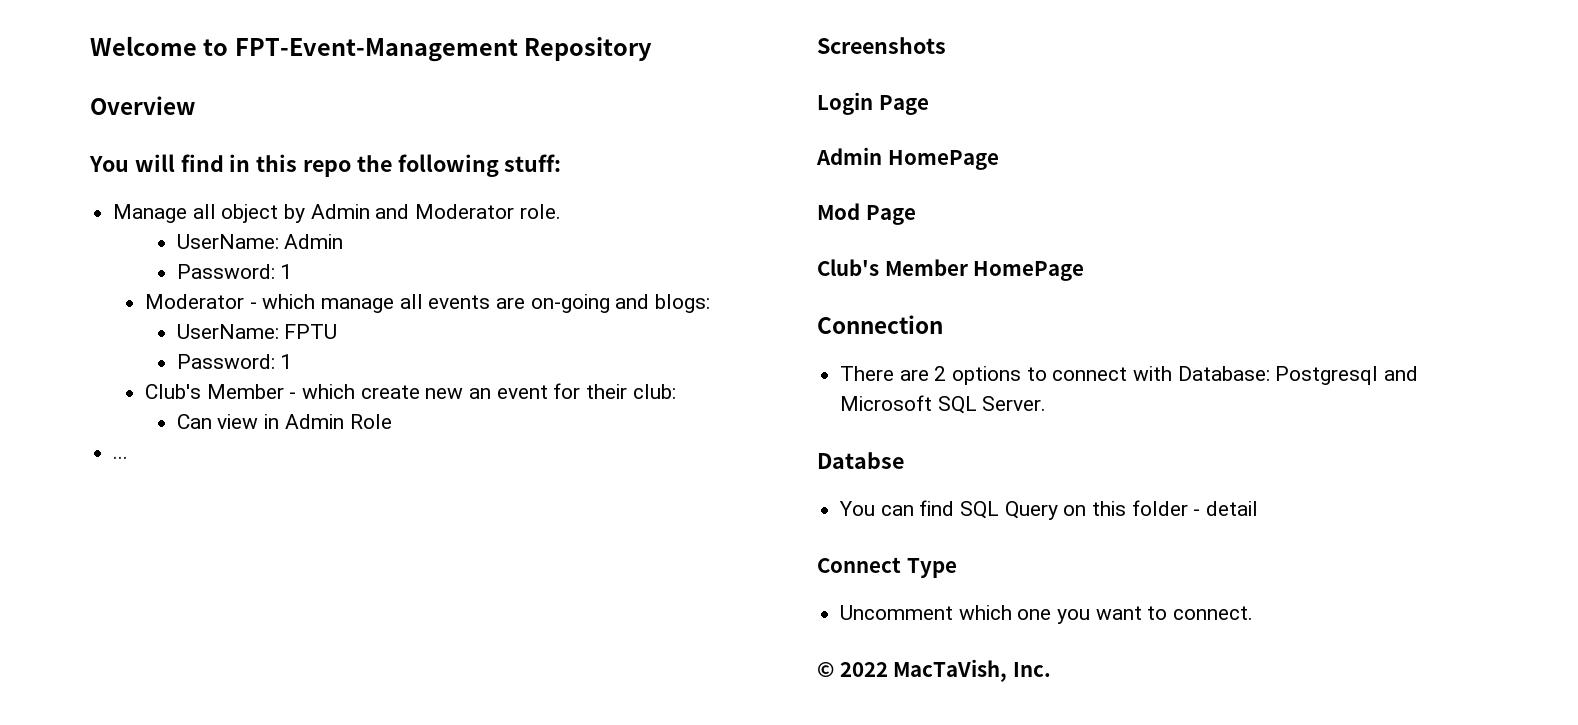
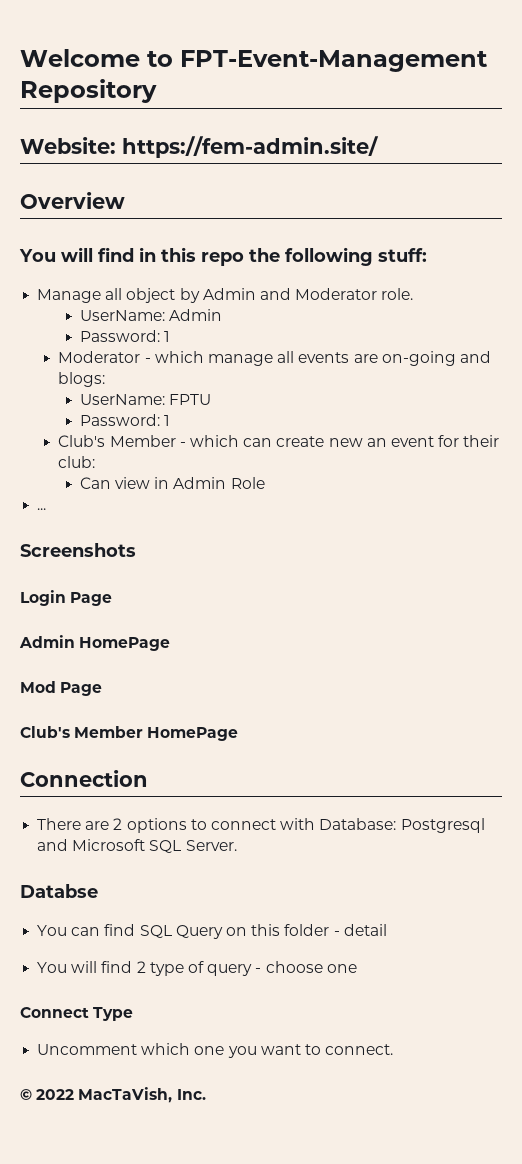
(653, 49) none -> [20,136,379,158] // Website: https://fem-admin.site/
(355, 391) none -> [243,438,273,447] can
(1259, 508) none -> [37,961,357,976] // You will find 2 type of query - choose one

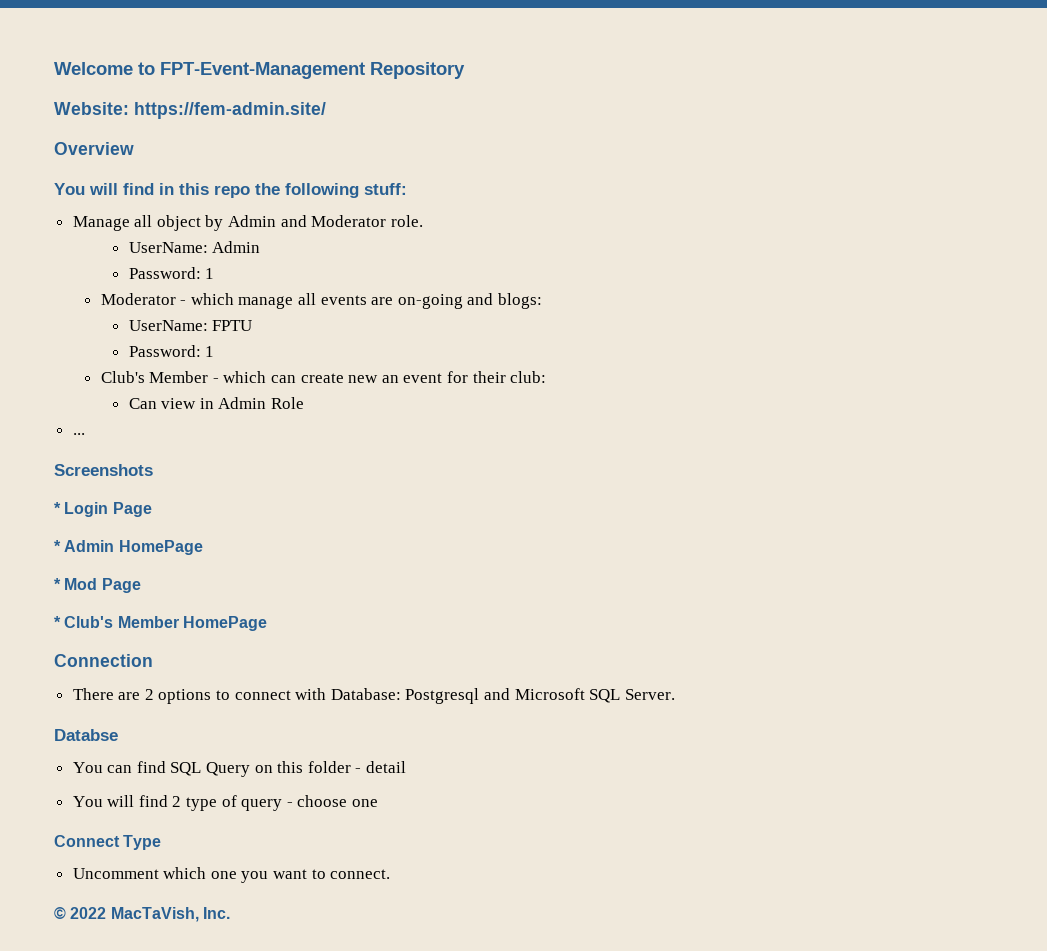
(136, 550) none -> [54,502,61,514] *
(113, 599) none -> [54,540,61,552] *
(171, 644) none -> [54,578,61,590] *
(103, 689) none -> [54,616,61,628] *

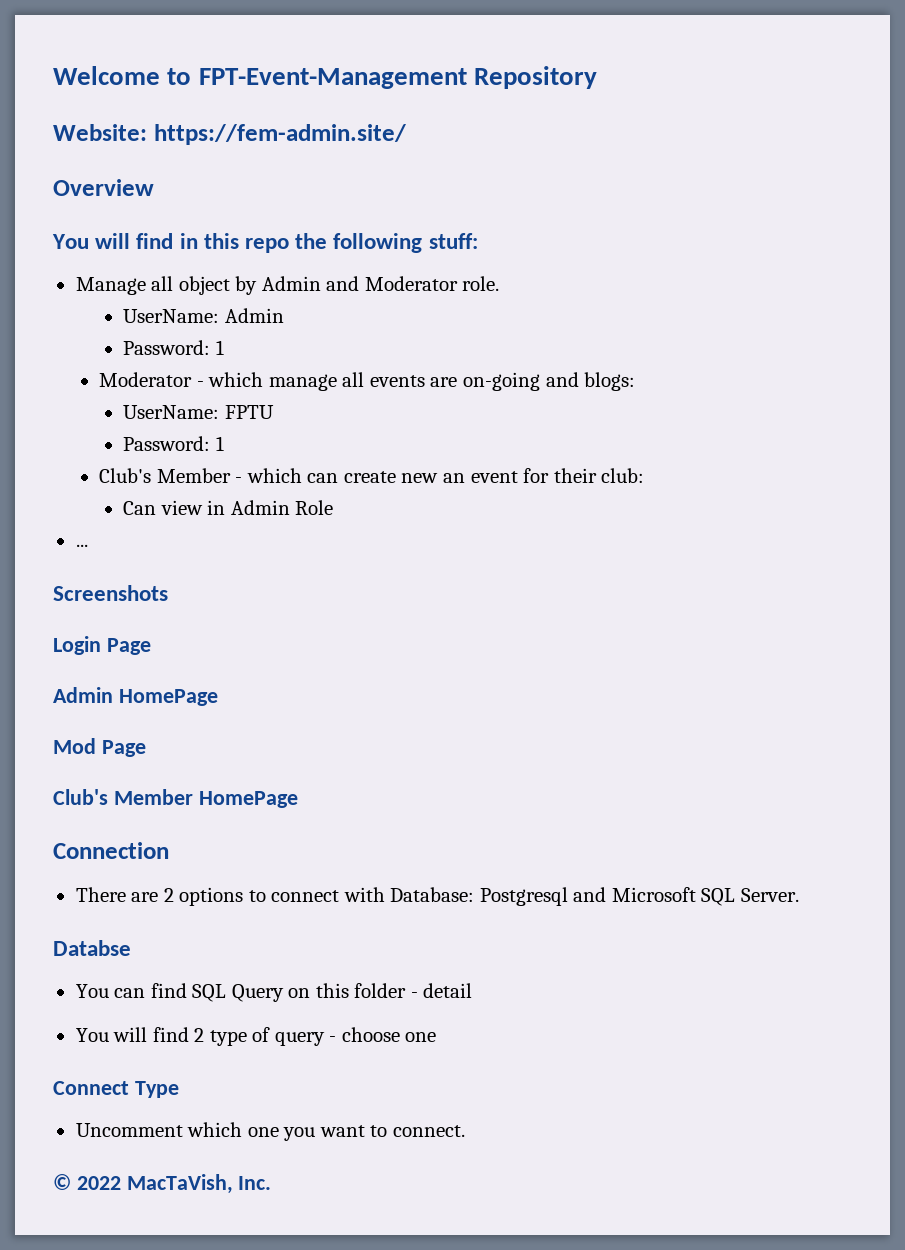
[54,502,61,514] * -> (168, 593) none
[54,540,61,552] * -> (151, 646) none
[54,578,61,590] * -> (218, 697) none
[54,616,61,628] * -> (146, 748) none

